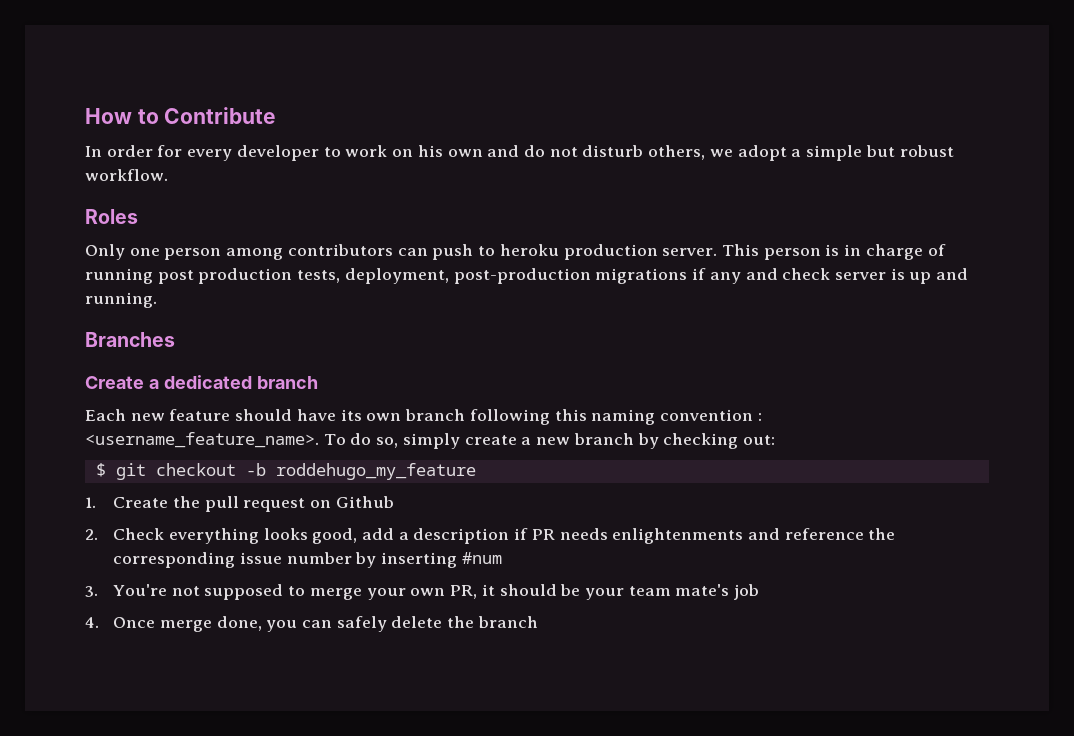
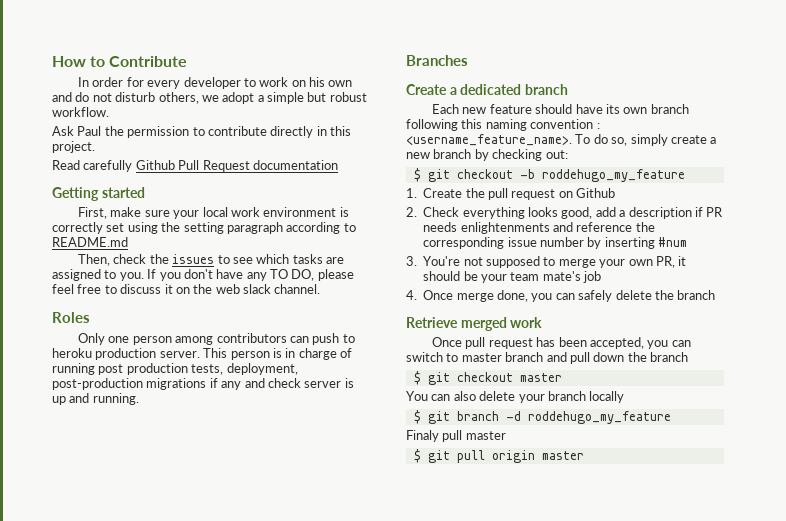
(168, 175) none -> [52,126,351,138] [52,141,95,153] [52,160,338,172] [52,187,145,201] [78,207,349,219] [52,222,356,234] [52,237,128,247] [78,254,345,266] [52,269,354,281] [52,284,321,294] // Ask Paul the permission to contribute directly in this project. // Read carefully Github Pull Request documentation // Getting started // First, make sure your local work environment is correctly set using the setting paragraph according to README.md // Then, check the issues to see which tasks are assigned to you. If you don't have any TO DO, please feel free to discuss it on the web slack channel.
(538, 622) none -> [406,317,543,331] [432,337,691,349] [406,352,688,364] [413,371,562,385] [406,391,625,403] [413,410,671,424] [406,430,506,442] [413,449,584,463] // Retrieve merged work // Once pull request has been accepted, you can switch to master branch and pull down the branch // $ git checkout master // You can also delete your branch locally // $ git branch -d roddehugo_my_feature // Finaly pull master // $ git pull origin master

